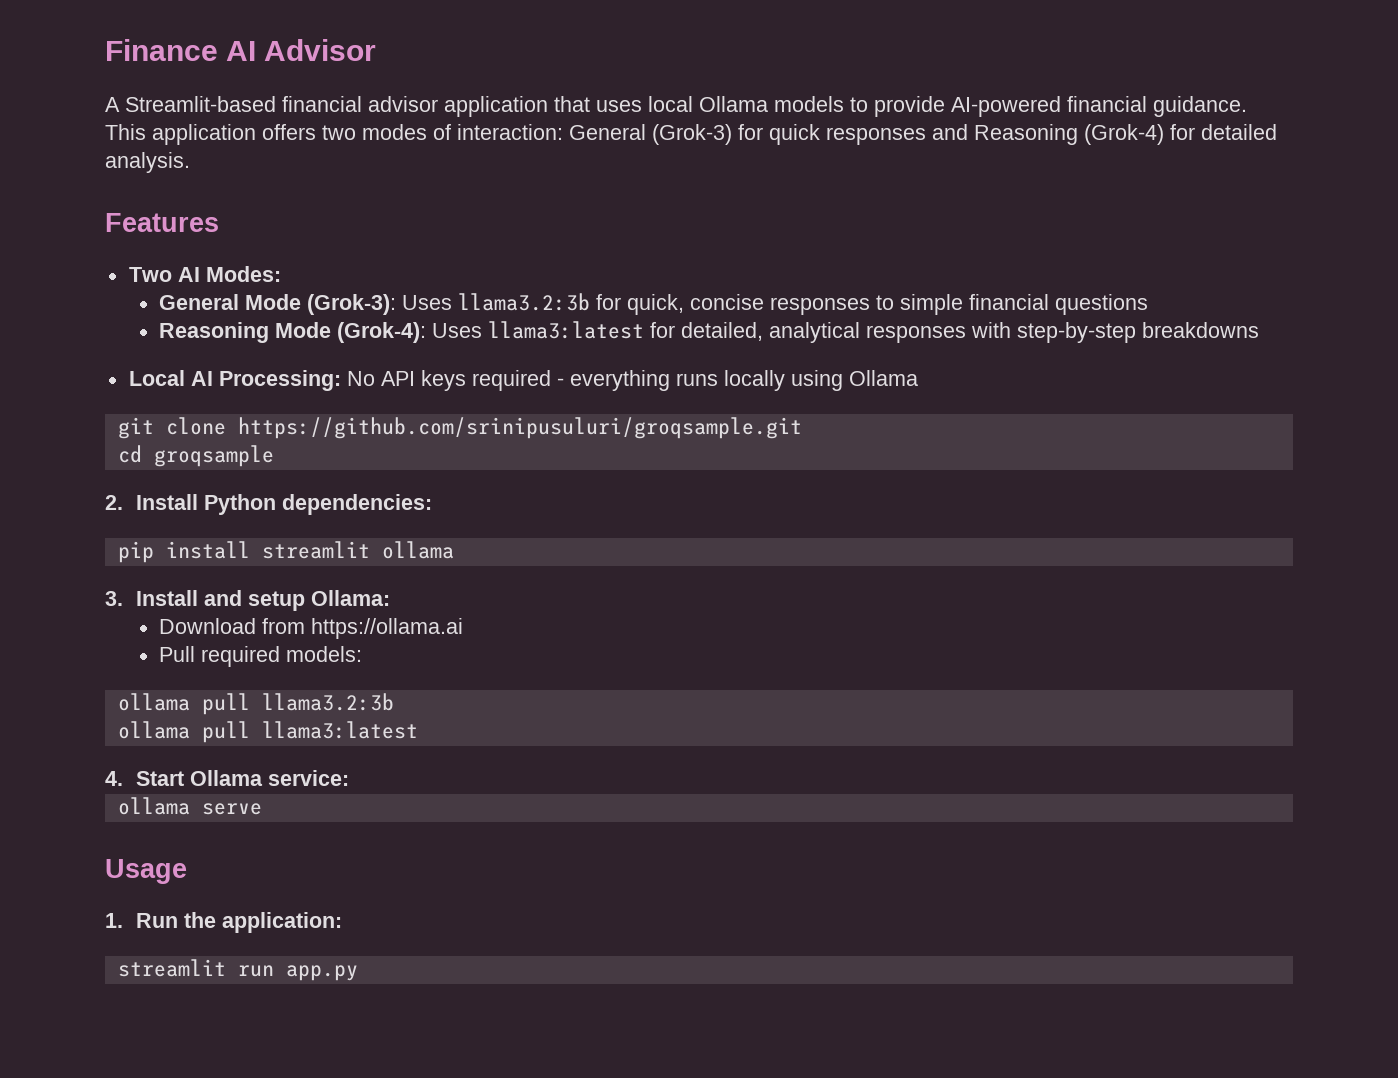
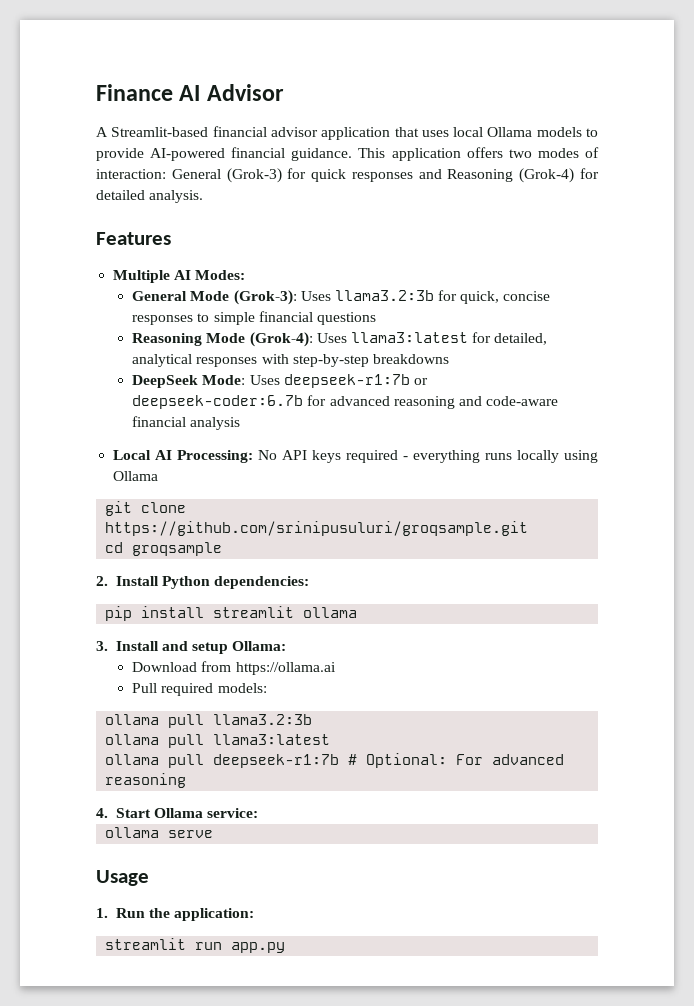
[128,267,172,282] Two -> [113,270,171,283] Multiple
(1260, 330) none -> [132,374,428,388] [132,395,559,409] [132,416,241,430] // DeepSeek Mode: Uses deepseek-r1:7b or deepseek-coder:6.7b for advanced reasoning and code-aware financial analysis
(418, 730) none -> [105,753,565,768] [105,773,187,788] // ollama pull deepseek-r1:7b # Optional: For advanced reasoning

